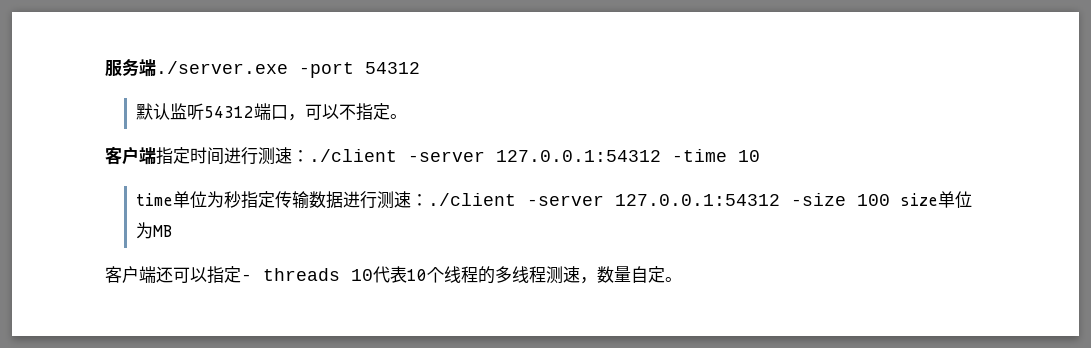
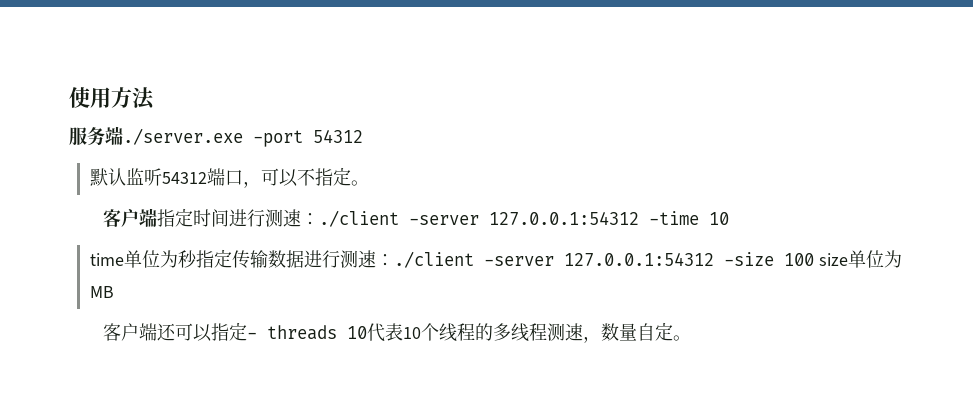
(105, 68) none -> [69,87,155,110] 使用方法 //

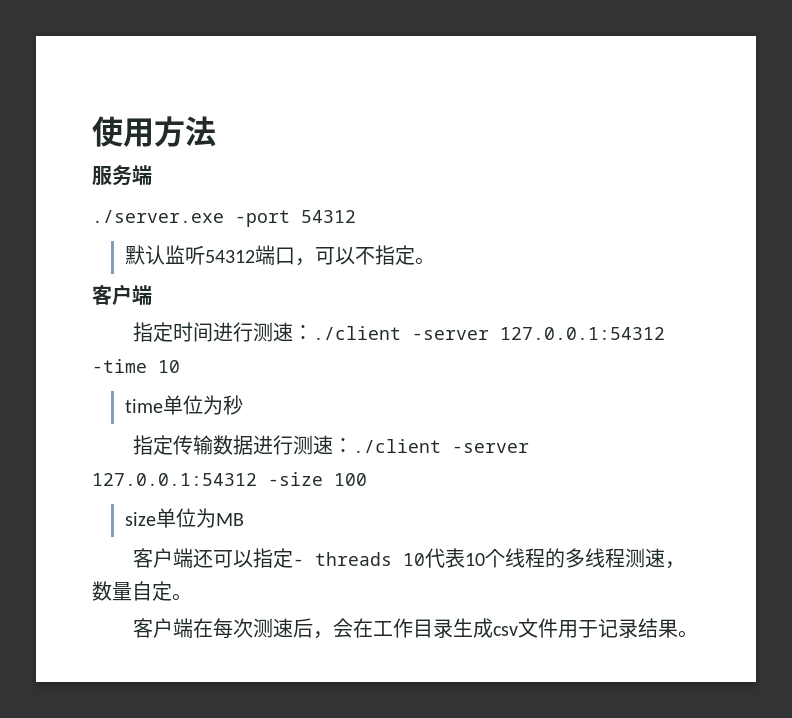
(123, 135) none -> (152, 175) //
(158, 217) none -> (152, 295) //
(198, 259) none -> (244, 405) //
(815, 259) none -> (367, 479) //
(692, 338) none -> [133,618,699,639] // 客户端在每次测速后，会在工作目录生成csv文件用于记录结果。

